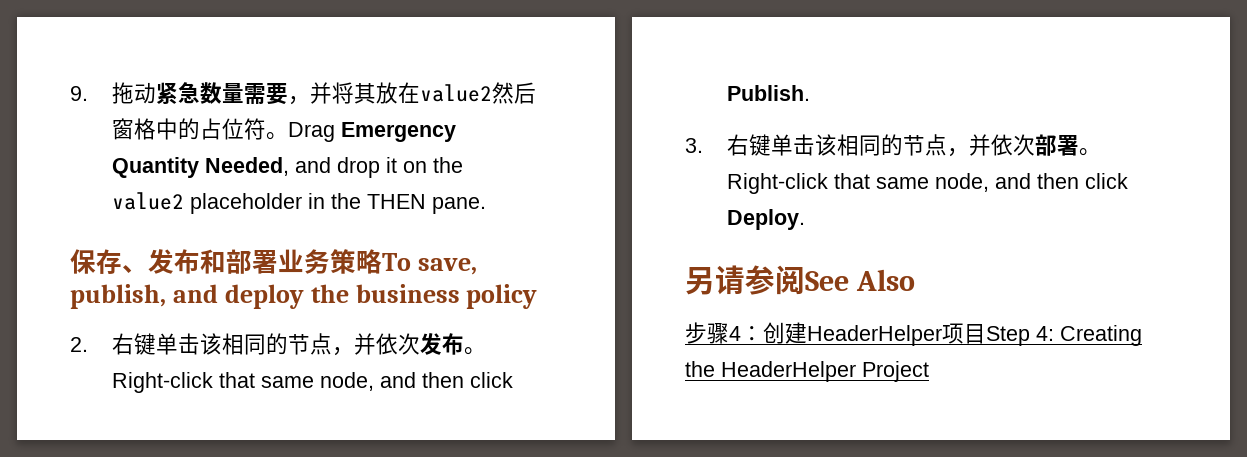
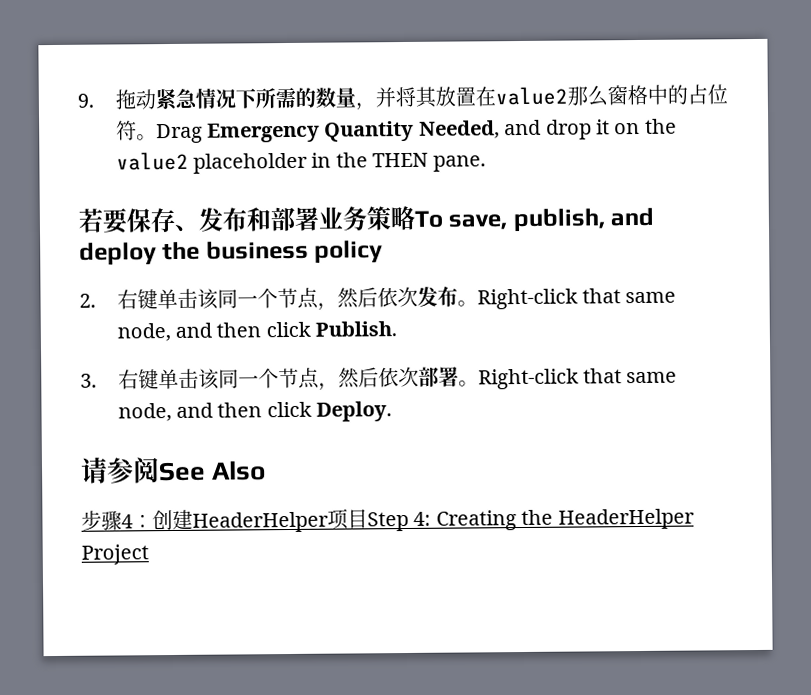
[200,82,537,105] 数量需要，并将其放在value2然后 -> [194,85,608,111] 情况下所需的数量，并将其放置在value2那么
(487, 205) none -> [78,208,129,234] 若要
[222,333,377,356] 相同的节点，并 -> [216,287,378,311] 同一个节点，然后
[837,134,992,157] 相同的节点，并 -> [217,367,379,391] 同一个节点，然后
[685,267,715,295] 另 -> (393, 411) none

